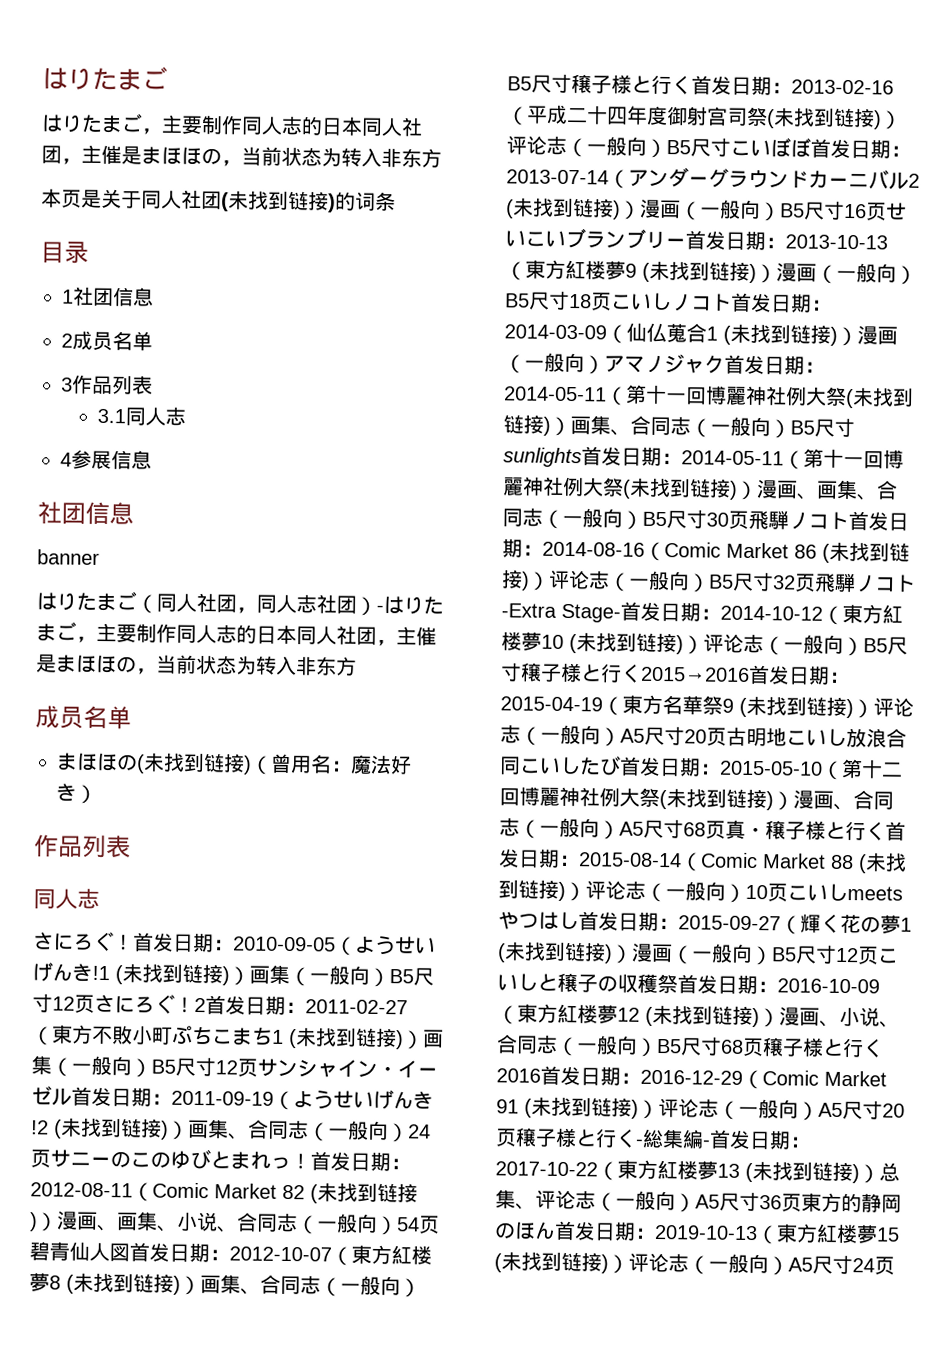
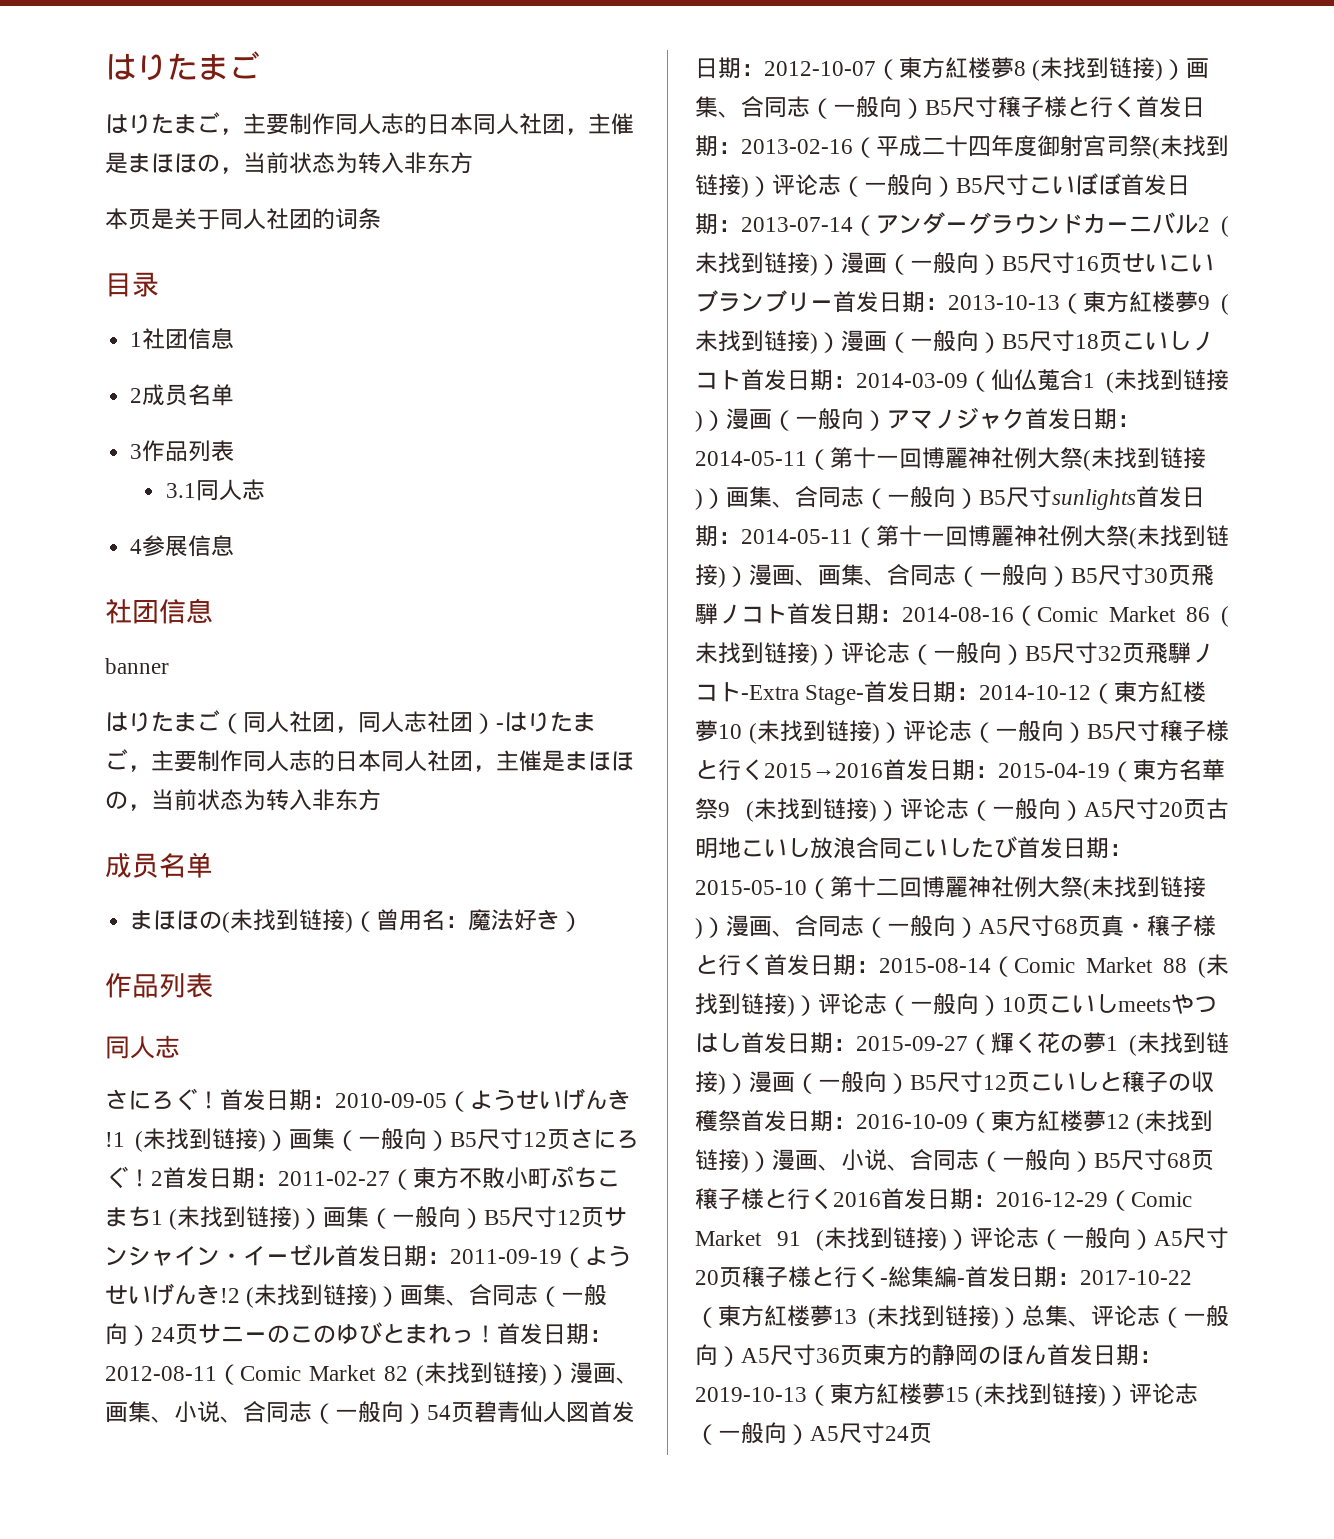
[221,190,336,213] (未找到链接) -> (312, 219) none

